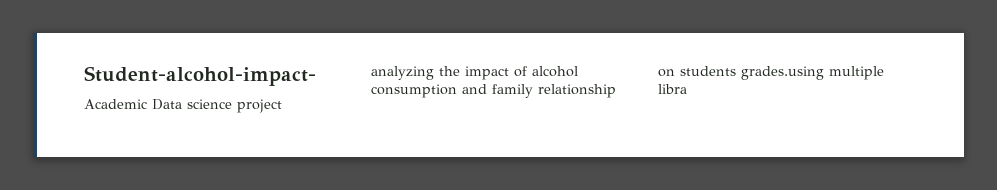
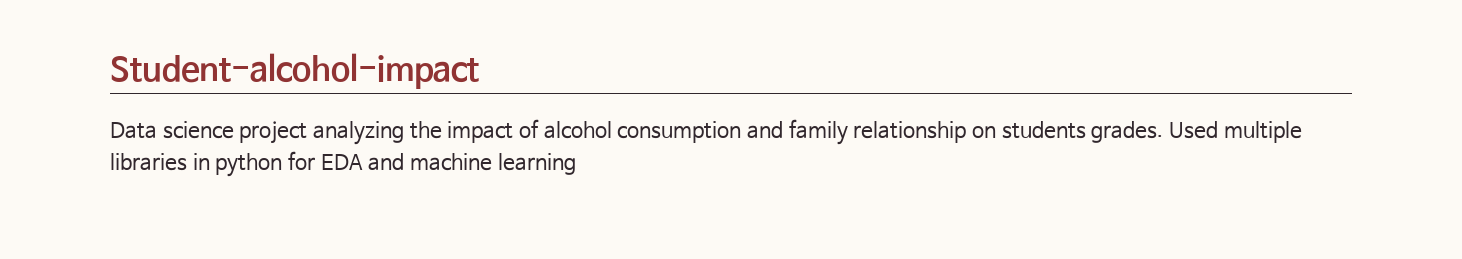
[84,66,316,86] [84,99,147,109] Student-alcohol-impact- // Academic -> [110,53,479,89] Student-alcohol-impact //
[741,66,884,80] [658,84,687,94] grades.using multiple libra -> [1091,121,1302,143] [110,151,576,177] grades. Used multiple libraries in python for EDA and machine learning

